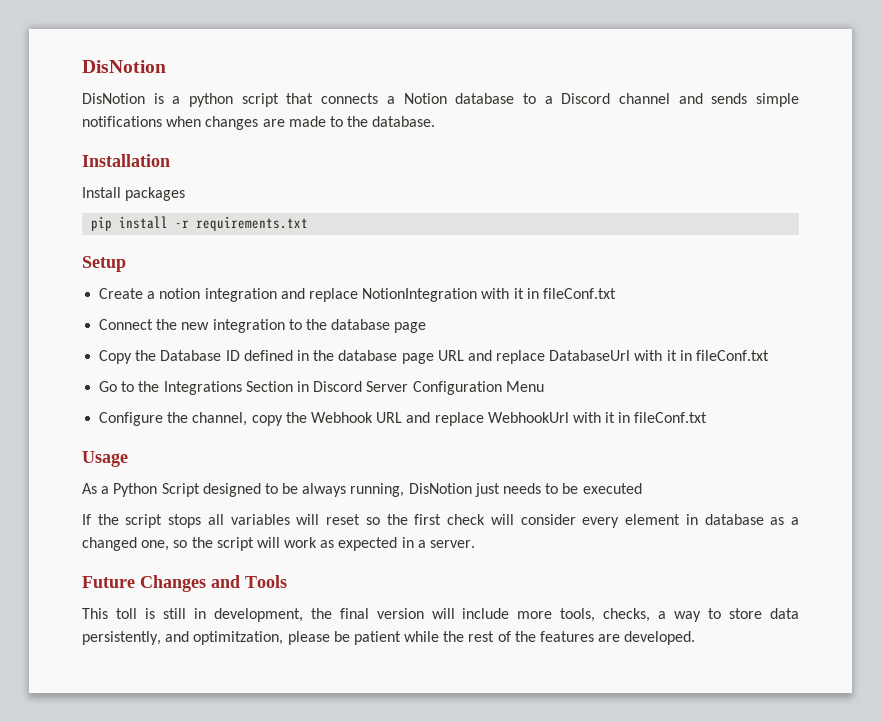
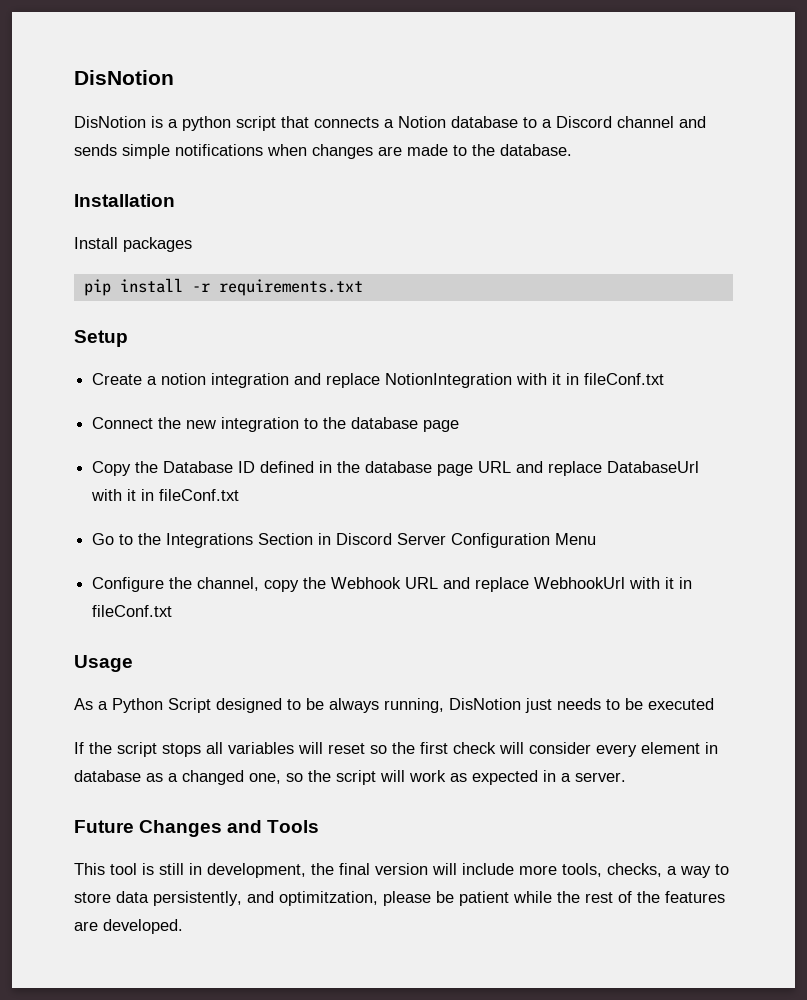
[115,608,137,619] toll -> [110,863,137,875] tool

